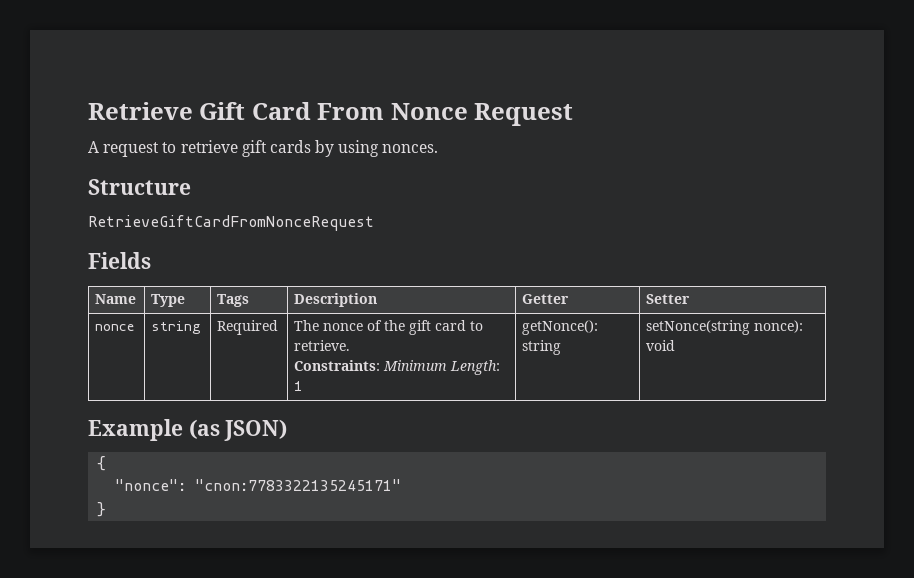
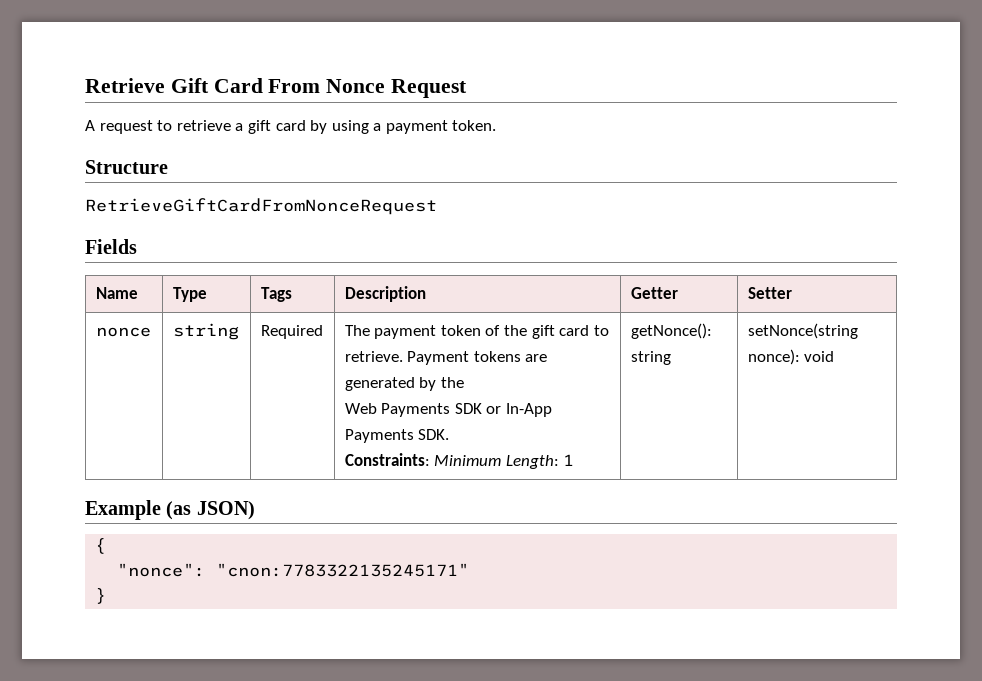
[241,140,439,157] gift cards by using nonces. -> [235,120,497,134] a gift card by using a payment token.
[323,323,364,331] nonce -> [374,325,481,339] payment token
(351, 345) none -> [407,351,548,365] [344,377,464,391] [344,403,553,417] [344,429,450,443] Payment tokens are generated by the // Web Payments SDK or In-App Payments SDK.

